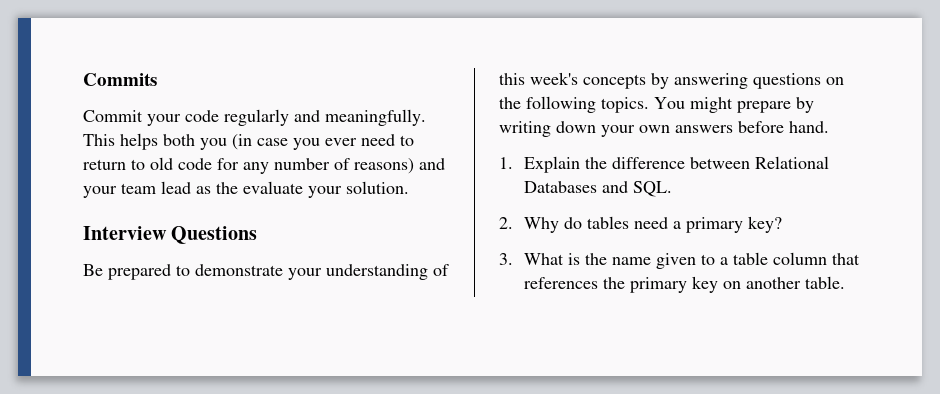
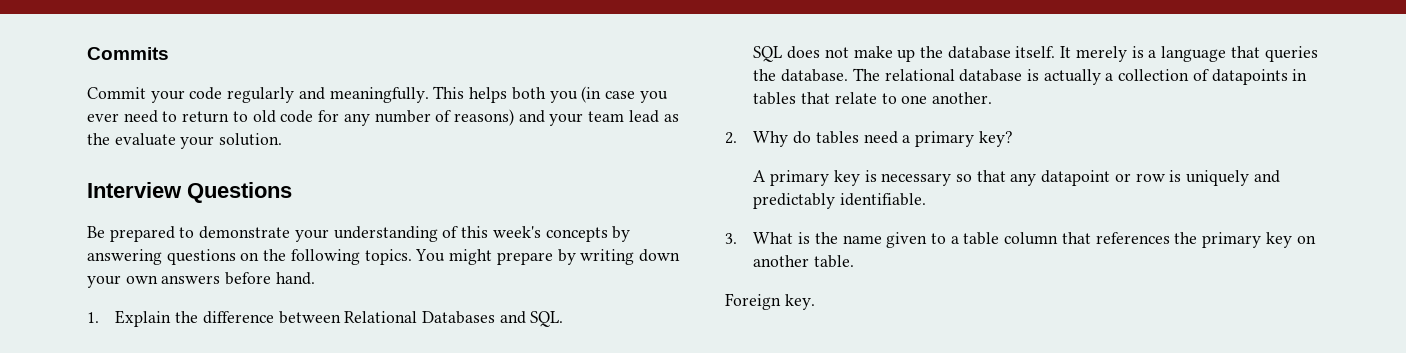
(673, 189) none -> [753,46,1318,62] [753,68,1308,85] [753,92,993,105] // SQL does not make up the database itself. It merely is a language that queries the database. The relational database is actually a collection of datapoints in tables that relate to one another.
(783, 224) none -> [753,170,1280,186] [753,193,927,209] // A primary key is necessary so that any datapoint or row is uniquely and predictably identifiable.
(846, 282) none -> [725,293,815,310] // Foreign key.

